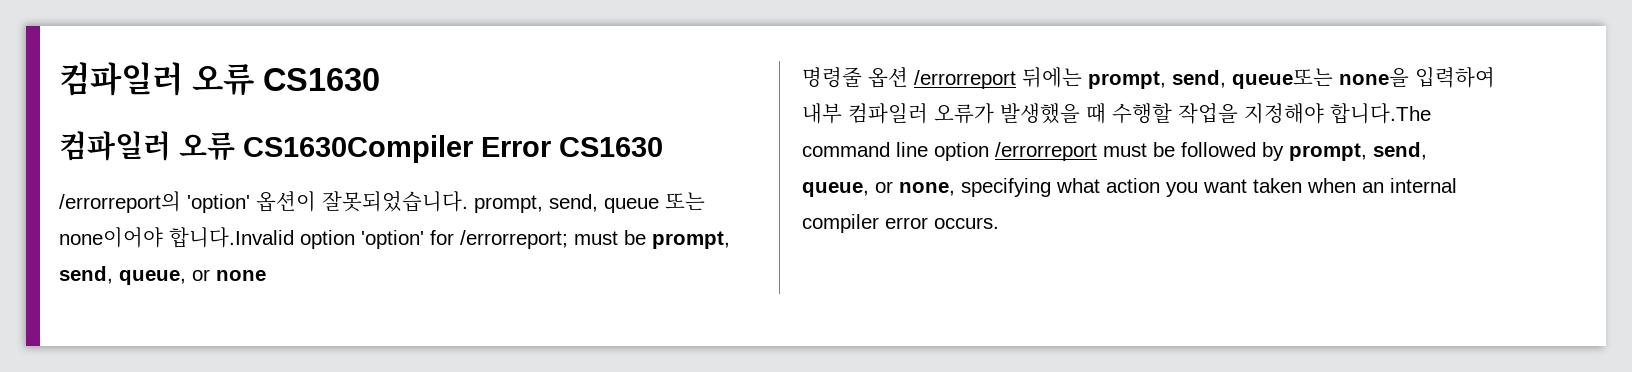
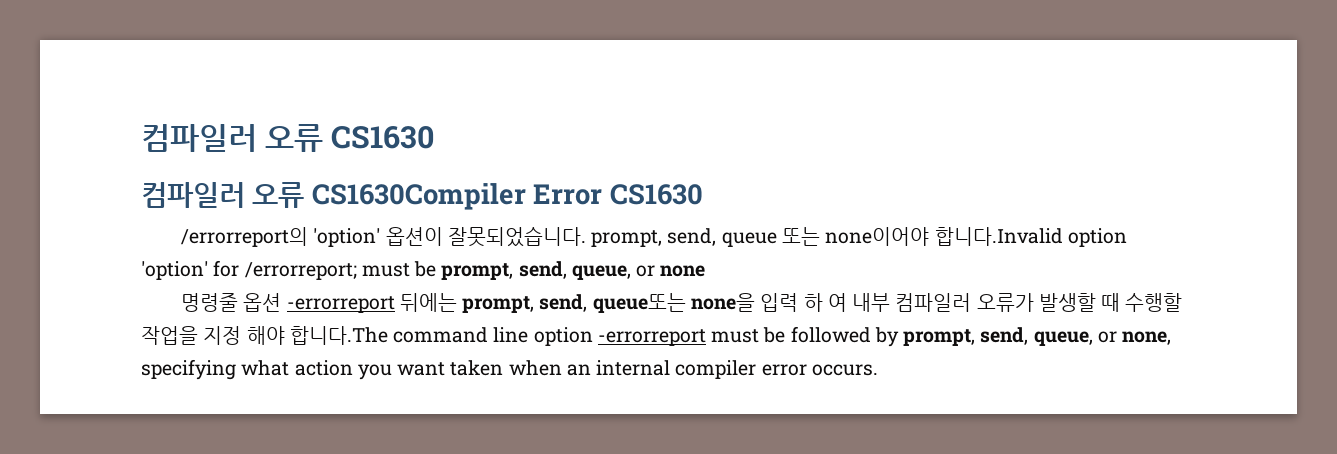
[914,70,1016,89] /errorreport -> [286,296,395,313] -errorreport
[1415,67,1495,88] 입력하여 -> [760,293,847,312] 입력 하 여
[1000,103,1080,124] 발생했을 -> [1038,293,1096,312] 발생할
[1244,103,1324,124] 지정해야 -> [203,326,285,345] 지정 해야
[995,142,1097,161] /errorreport -> [597,329,706,346] -errorreport

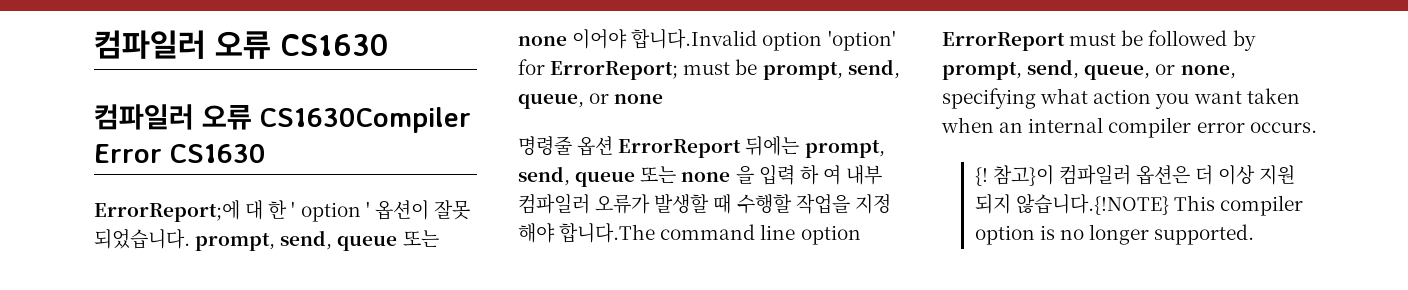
[181,226,930,247] /errorreport의 'option' 옵션이 잘못되었습니다. prompt, send, queue 또는 none이어야 -> [94,200,470,222] [94,229,439,251] [518,29,628,49] ErrorReport;에 대 한 ' option ' 옵션이 잘못 되었습니다. prompt, send, queue 또는 none 이어야
[244,262,357,280] /errorreport; -> [550,61,679,80] ErrorReport;
[286,296,395,313] -errorreport -> [618,139,742,158] ErrorReport
[592,293,756,313] queue또는 none을 -> [575,166,754,187] queue 또는 none 을
[597,329,706,346] -errorreport -> [942,32,1065,51] ErrorReport
(878, 370) none -> [974,165,1296,186] [974,194,1303,216] [974,224,1255,245] // {! 참고}이 컴파일러 옵션은 더 이상 지원 되지 않습니다.{!NOTE} This compiler option is no longer supported.

